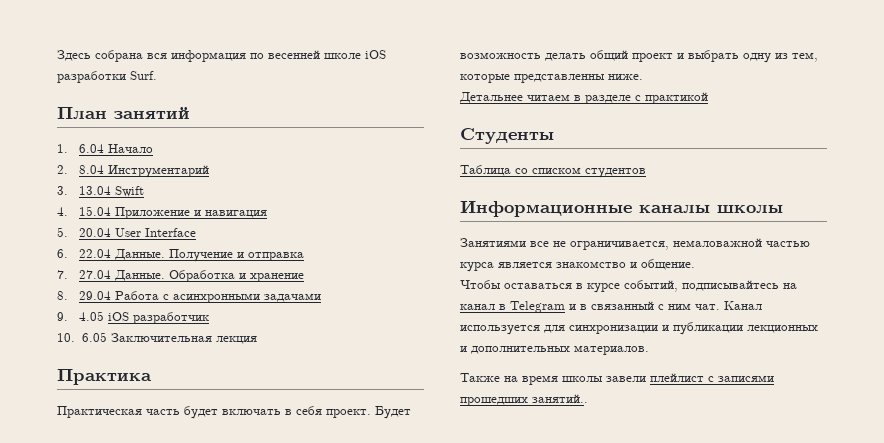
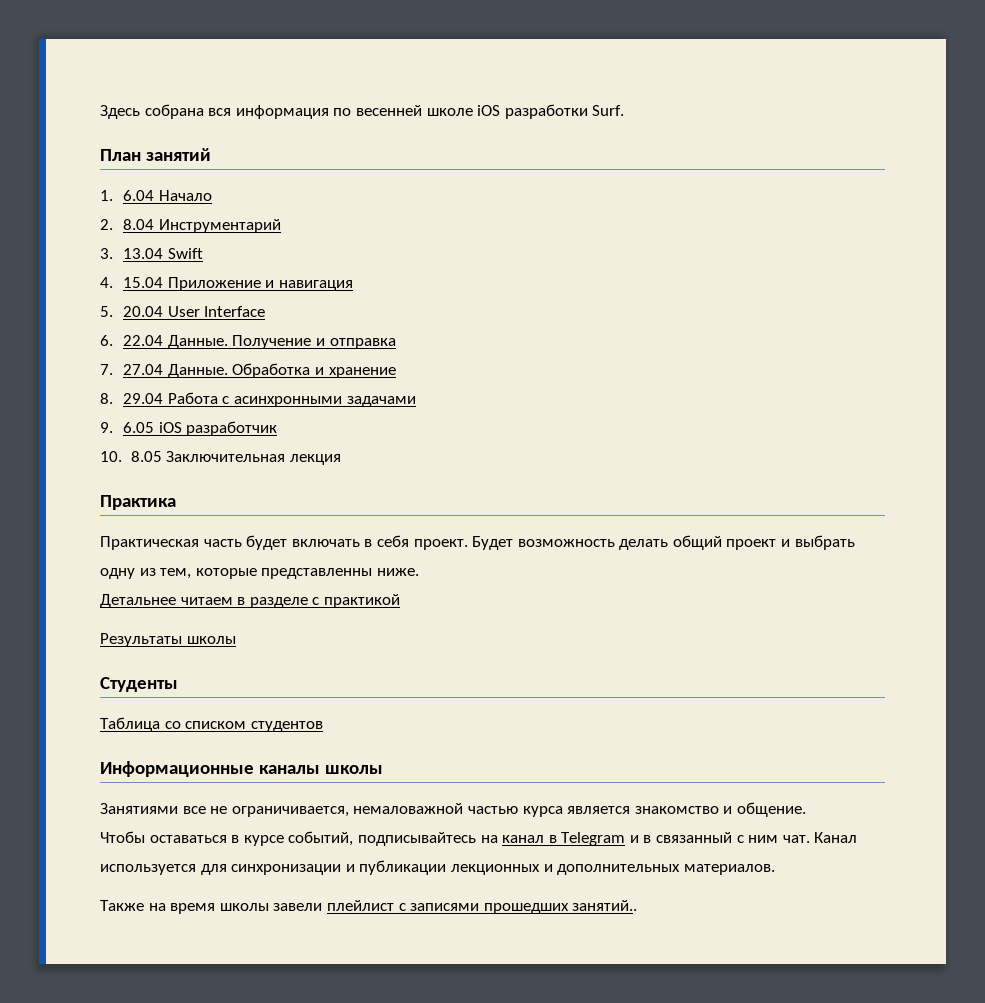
[79,311,105,321] 4.05 -> [123,422,155,433] 6.05
[81,332,107,342] 6.05 -> [130,451,162,462] 8.05
(708, 98) none -> [100,633,236,647] // Результаты школы

